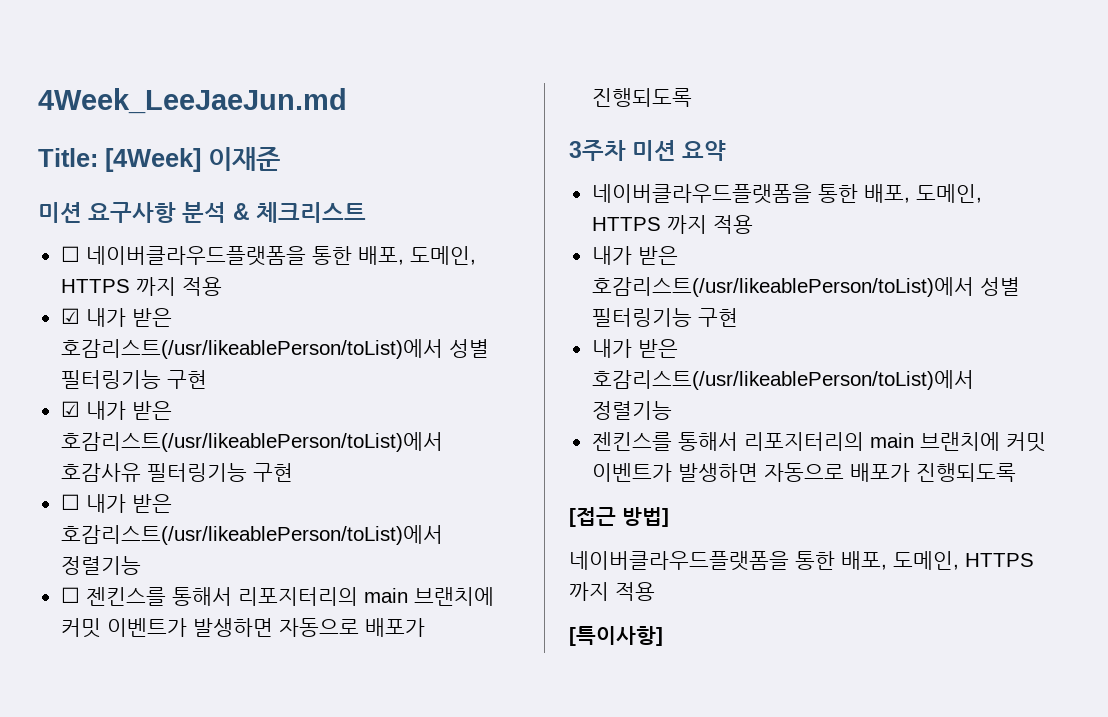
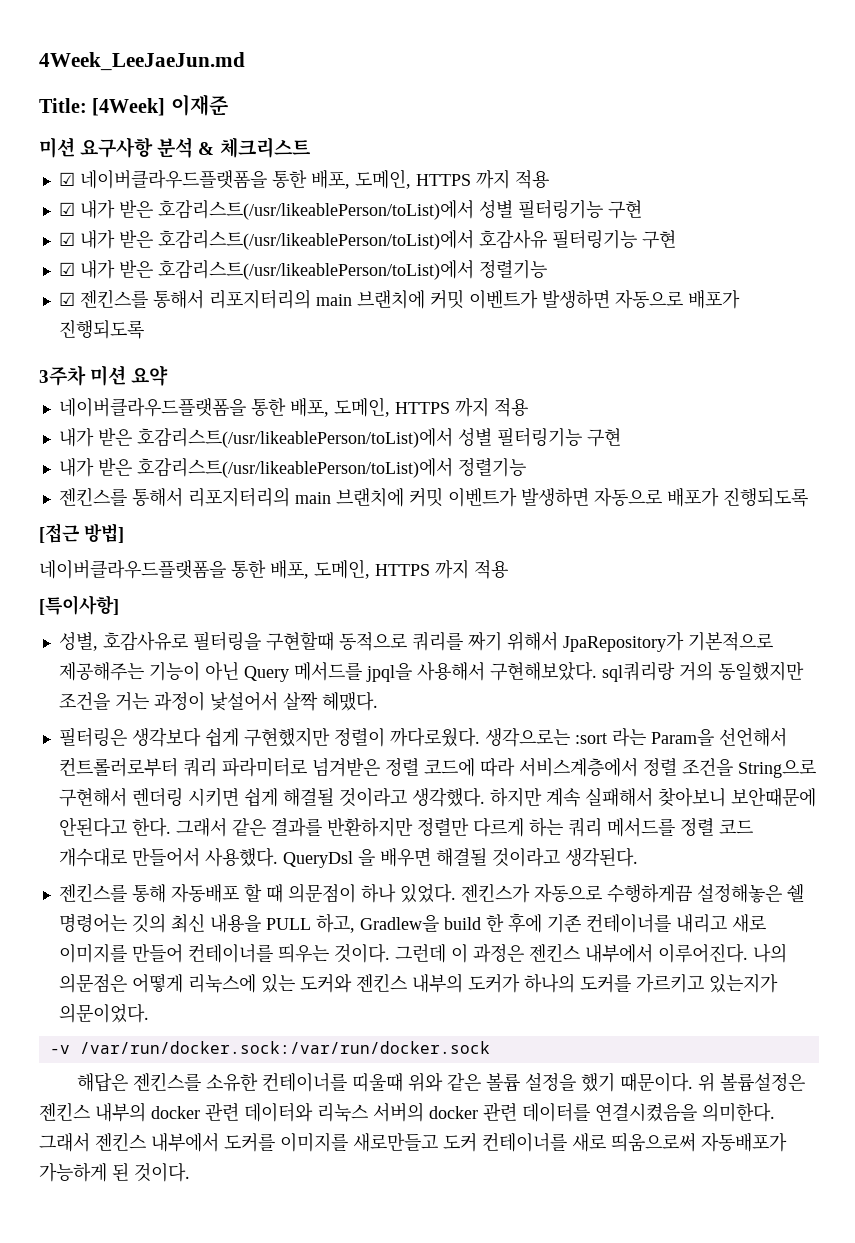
[60,246,80,262] ☐ -> [58,172,75,186] ☑
[60,494,172,513] [60,525,443,545] [60,556,141,575] [60,587,80,603] ☐ 내가 받은 호감리스트(/usr/likeablePerson/toList)에서 정렬기능 // ☐ -> [58,260,547,280] [58,292,75,306] ☑ 내가 받은 호감리스트(/usr/likeablePerson/toList)에서 정렬기능 // ☑
(663, 636) none -> [58,631,773,652] [58,661,804,682] [58,691,378,711] [58,727,787,747] [58,757,816,778] [58,787,816,807] [58,817,753,837] [58,847,638,868] [58,883,804,903] [58,913,766,933] [58,943,787,963] [58,973,778,993] [58,1003,149,1023] [49,1041,490,1054] [77,1072,806,1092] [39,1102,775,1122] [39,1132,787,1152] [39,1162,190,1182] // 성별, 호감사유로 필터링을 구현할때 동적으로 쿼리를 짜기 위해서 JpaRepository가 기본적으로 제공해주는 기능이 아닌 Query 메서드를 jpql을 사용해서 구현해보았다. sql쿼리랑 거의 동일했지만 조건을 거는 과정이 낯설어서 살짝 헤맸다. // 필터링은 생각보다 쉽게 구현했지만 정렬이 까다로웠다. 생각으로는 :sort 라는 Param을 선언해서 컨트롤러로부터 쿼리 파라미터로 넘겨받은 정렬 코드에 따라 서비스계층에서 정렬 조건을 String으로 구현해서 렌더링 시키면 쉽게 해결될 것이라고 생각했다. 하지만 계속 실패해서 찾아보니 보안때문에 안된다고 한다. 그래서 같은 결과를 반환하지만 정렬만 다르게 하는 쿼리 메서드를 정렬 코드 개수대로 만들어서 사용했다. QueryDsl 을 배우면 해결될 것이라고 생각된다. // 젠킨스를 통해 자동배포 할 때 의문점이 하나 있었다. 젠킨스가 자동으로 수행하게끔 설정해놓은 쉘 명령어는 깃의 최신 내용을 PULL 하고, Gradlew을 build 한 후에 기존 컨테이너를 내리고 새로 이미지를 만들어 컨테이너를 띄우는 것이다. 그런데 이 과정은 젠킨스 내부에서 이루어진다. 나의 의문점은 어떻게 리눅스에 있는 도커와 젠킨스 내부의 도커가 하나의 도커를 가르키고 있는지가 의문이었다. // -v /var/run/docker.sock:/var/run/docker.sock // 해답은 젠킨스를 소유한 컨테이너를 띠울때 위와 같은 볼륨 설정을 했기 때문이다. 위 볼륨설정은 젠킨스 내부의 docker 관련 데이터와 리눅스 서버의 docker 관련 데이터를 연결시켰음을 의미한다. 그래서 젠킨스 내부에서 도커를 이미지를 새로만들고 도커 컨테이너를 새로 띄움으로써 자동배포가 가능하게 된 것이다.

